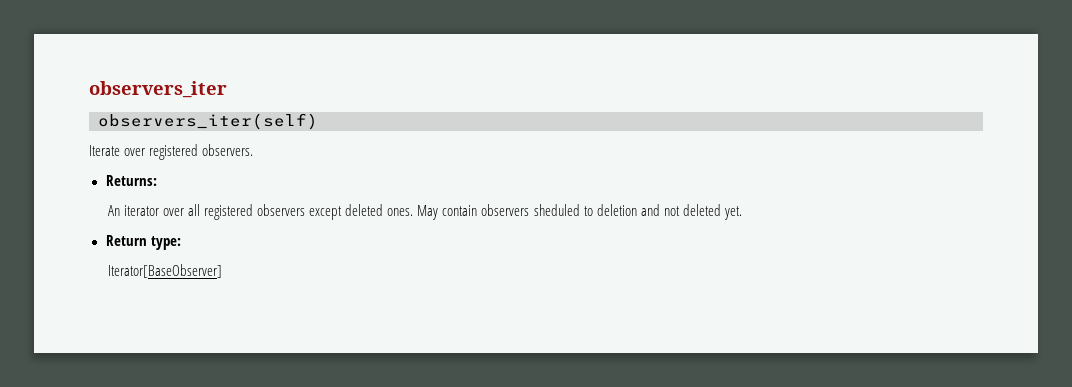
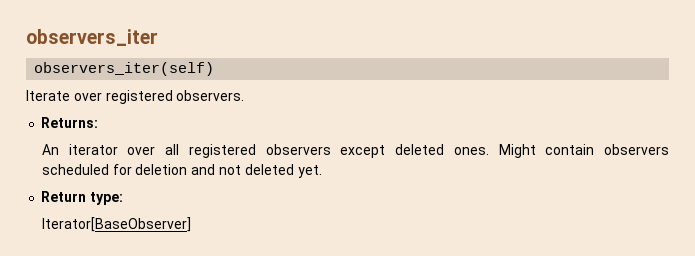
[417,205,439,220] May -> [498,144,536,158] Might
[533,204,593,216] sheduled to -> [41,164,132,175] scheduled for

